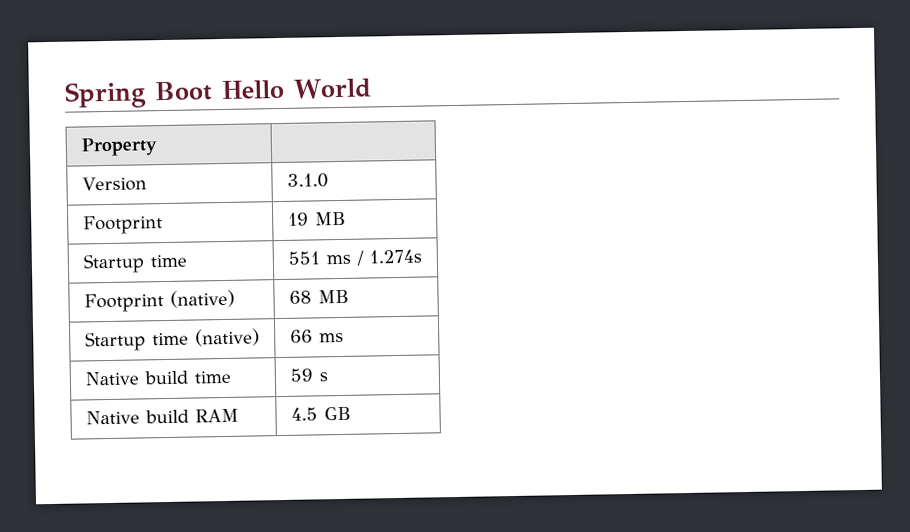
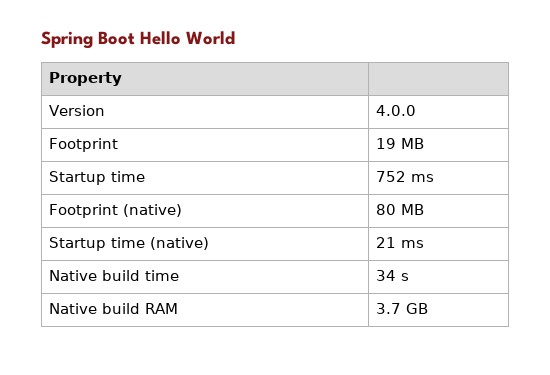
[286,173,329,188] 3.1.0 -> [376,105,417,116] 4.0.0
[287,249,422,266] 551 ms / 1.274s -> [376,171,435,182] 752 ms
[288,290,312,304] 68 -> [376,204,397,215] 80
[289,329,313,343] 66 -> [376,237,397,248] 21
[289,368,313,382] 59 -> [376,270,397,281] 34
[290,407,318,421] 4.5 -> [376,303,402,314] 3.7

